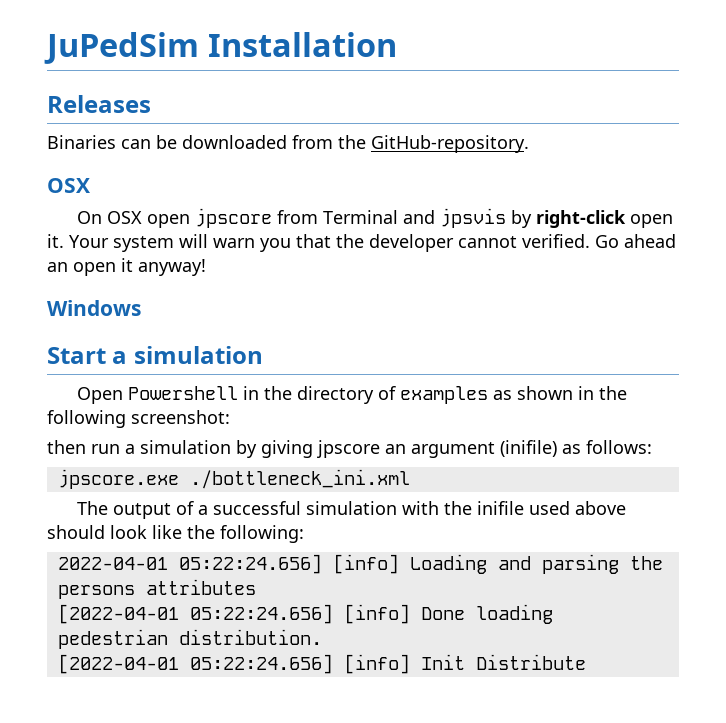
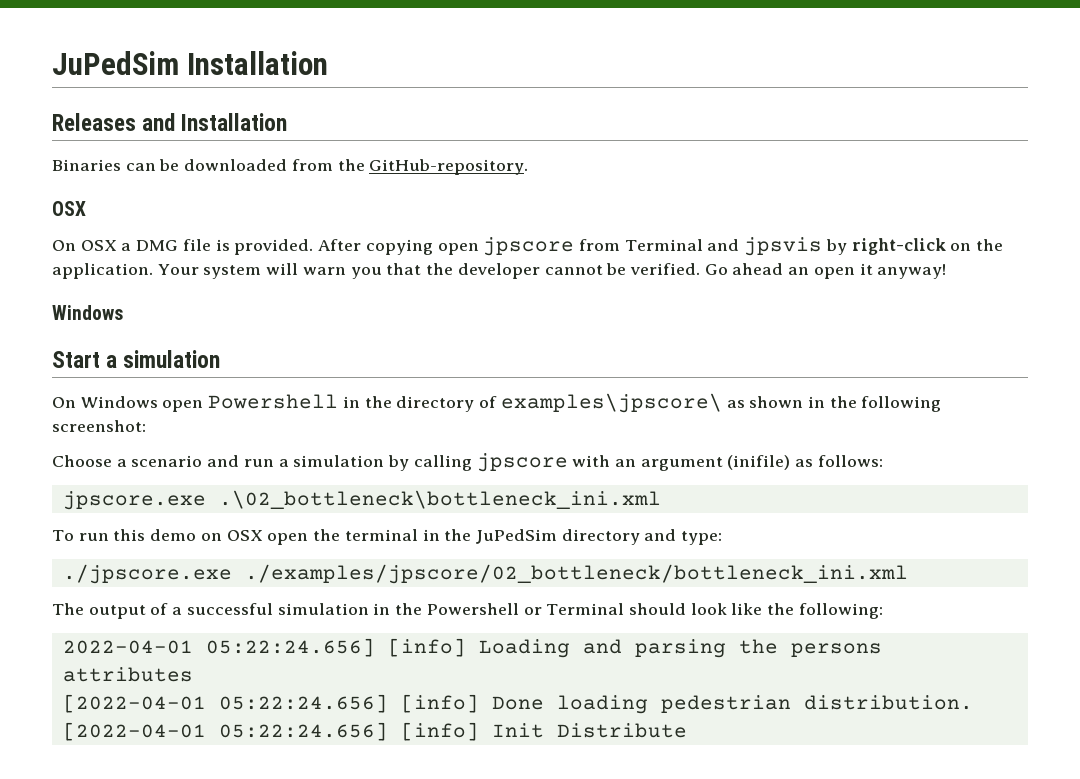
(151, 104) none -> [142,113,288,131] and Installation
(143, 217) none -> [121,239,433,255] a DMG file is provided. After copying
[630,214,674,228] [47,234,64,248] open it. -> [950,239,1004,251] [52,263,153,279] on the application.
(517, 242) none -> [606,263,627,275] be
[77,387,124,404] Open -> [52,396,204,412] On Windows open
[400,386,489,404] examples -> [500,393,722,413] examples\jpscore\
[47,440,86,454] then -> [52,455,240,467] Choose a scenario and
[261,440,380,458] giving jpscore -> [413,453,611,472] calling jpscore with
[189,469,410,489] ./bottleneck_ini.xml -> [218,490,661,509] [52,529,723,545] [62,564,908,584] .\02_bottleneck\bottleneck_ini.xml // To run this demo on OSX open the terminal in the JuPedSim directory and type: // ./jpscore.exe ./examples/jpscore/02_bottleneck/bottleneck_ini.xml
[402,501,627,515] with the inifile used above -> [373,603,625,615] in the Powershell or Terminal

